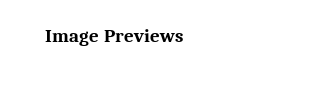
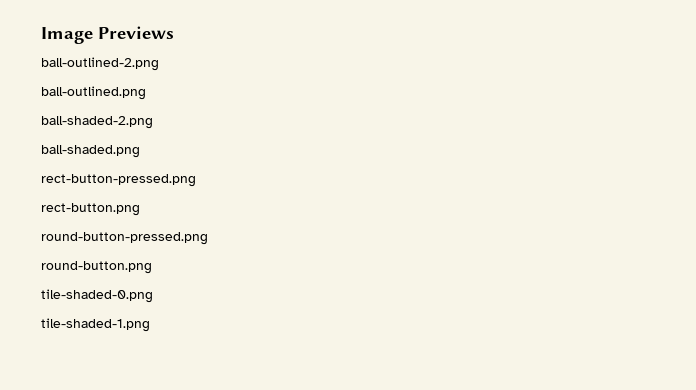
(183, 35) none -> [41,57,159,71] [41,86,146,100] [41,116,153,129] [41,145,140,158] [41,174,196,187] [41,203,140,216] [41,232,208,245] [41,261,152,274] [41,289,153,303] [41,318,150,332] // ball-outlined-2.png // ball-outlined.png // ball-shaded-2.png // ball-shaded.png // rect-button-pressed.png // rect-button.png // round-button-pressed.png // round-button.png // tile-shaded-0.png // tile-shaded-1.png

